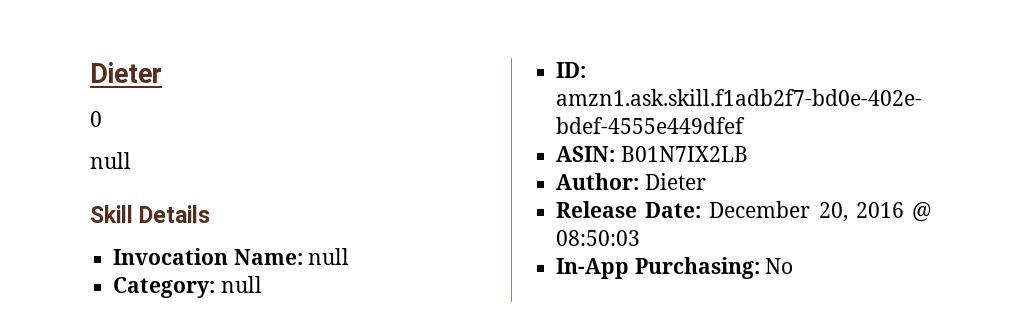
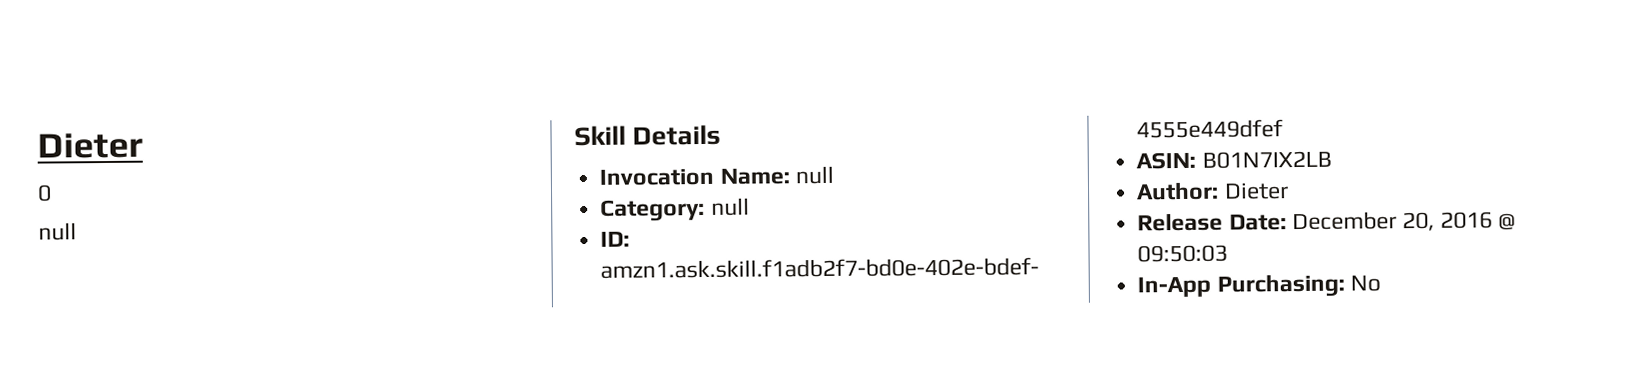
[556,230,641,246] 08:50:03 -> [1137,244,1229,263] 09:50:03

